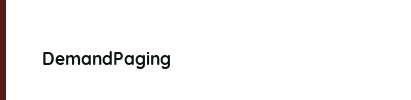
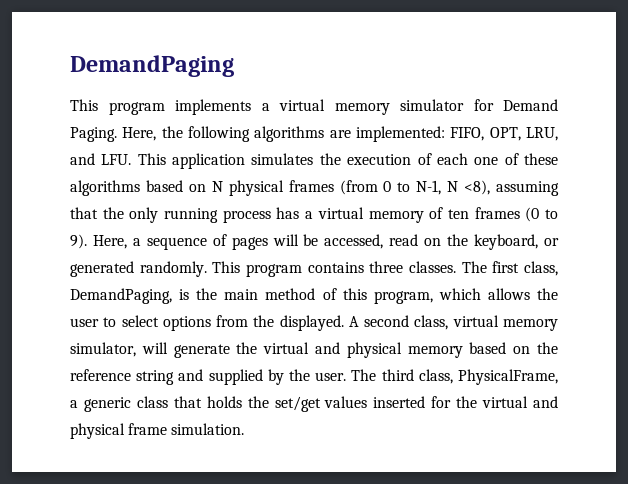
(171, 60) none -> [70,99,558,115] [70,126,558,142] [70,153,558,169] [70,180,560,196] [70,207,558,223] [70,234,559,250] [70,261,558,277] [70,288,559,304] [70,315,558,331] [70,342,558,358] [70,369,558,385] [70,396,558,412] [70,423,245,439] // This program implements a virtual memory simulator for Demand Paging. Here, the following algorithms are implemented: FIFO, OPT, LRU, and LFU. This application simulates the execution of each one of these algorithms based on N physical frames (from 0 to N-1, N <8), assuming that the only running process has a virtual memory of ten frames (0 to 9). Here, a sequence of pages will be accessed, read on the keyboard, or generated randomly. This program contains three classes. The first class, DemandPaging, is the main method of this program, which allows the user to select options from the displayed. A second class, virtual memory simulator, will generate the virtual and physical memory based on the reference string and supplied by the user. The third class, PhysicalFrame, a generic class that holds the set/get values inserted for the virtual and physical frame simulation.

